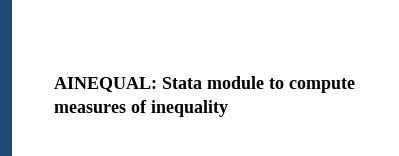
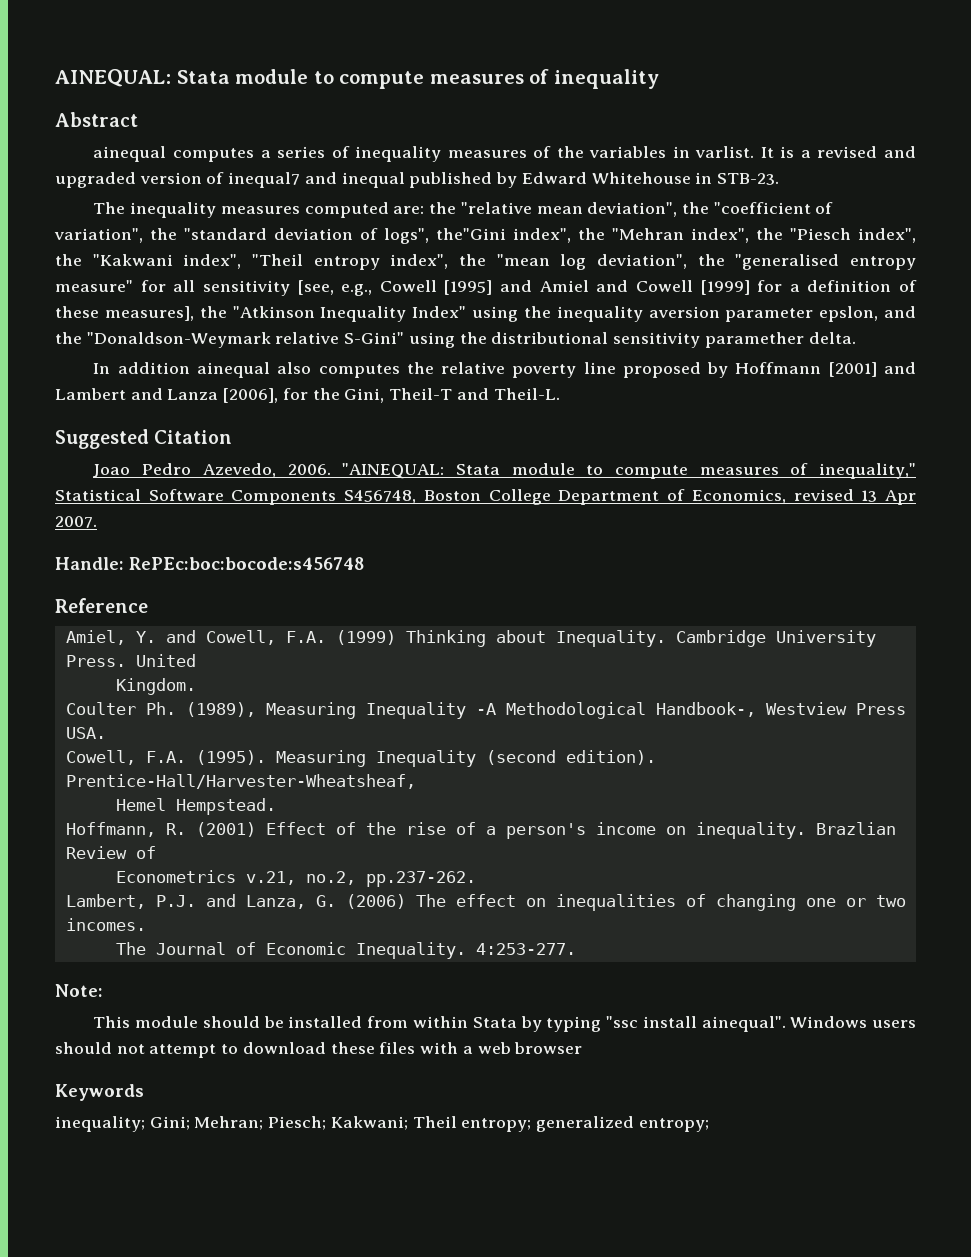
(228, 108) none -> [55,112,138,127] [93,146,916,162] [55,172,779,188] [93,202,834,218] [54,228,916,244] [55,254,916,270] [55,280,917,296] [55,306,916,322] [55,332,856,348] [93,362,917,378] [55,388,560,403] [55,429,233,449] [93,463,917,479] [55,489,917,505] [55,516,97,528] [55,557,364,570] [55,598,148,613] [65,630,876,647] [65,654,196,667] [115,678,196,695] [65,702,906,719] [65,727,106,739] [65,750,656,767] [65,774,416,789] [115,798,276,815] [65,822,896,839] [65,846,156,859] [115,870,476,887] [65,894,906,911] [65,918,146,931] [115,942,576,959] [55,984,103,997] [93,1016,917,1032] [55,1042,583,1058] [55,1084,144,1101] [55,1116,709,1132] // Abstract // ainequal computes a series of inequality measures of the variables in varlist. It is a revised and upgraded version of inequal7 and inequal published by Edward Whitehouse in STB-23. // The inequality measures computed are: the "relative mean deviation", the "coefficient of variation", the "standard deviation of logs", the"Gini index", the "Mehran index", the "Piesch index", the "Kakwani index", "Theil entropy index", the "mean log deviation", the "generalised entropy measure" for all sensitivity [see, e.g., Cowell [1995] and Amiel and Cowell [1999] for a definition of these measures], the "Atkinson Inequality Index" using the inequality aversion parameter epslon, and the "Donaldson-Weymark relative S-Gini" using the distributional sensitivity paramether delta. // In addition ainequal also computes the relative poverty line proposed by Hoffmann [2001] and Lambert and Lanza [2006], for the Gini, Theil-T and Theil-L. // Suggested Citation // Joao Pedro Azevedo, 2006. "AINEQUAL: Stata module to compute measures of inequality," Statistical Software Components S456748, Boston College Department of Economics, revised 13 Apr 2007. // Handle: RePEc:boc:bocode:s456748 // Reference // Amiel, Y. and Cowell, F.A. (1999) Thinking about Inequality. Cambridge University Press. United // Kingdom. // Coulter Ph. (1989), Measuring Inequality -A Methodological Handbook-, Westview Press USA. // Cowell, F.A. (1995). Measuring Inequality (second edition). Prentice-Hall/Harvester-Wheatsheaf, // Hemel Hempstead. // Hoffmann, R. (2001) Effect of the rise of a person's income on inequality. Brazlian Review of // Econometrics v.21, no.2, pp.237-262. // Lambert, P.J. and Lanza, G. (2006) The effect on inequalities of changing one or two incomes. // The Journal of Economic Inequality. 4:253-277. // Note: // This module should be installed from within Stata by typing "ssc install ainequal". Windows users should not attempt to download these files with a web browser // Keywords // inequality; Gini; Mehran; Piesch; Kakwani; Theil entropy; generalized entropy;

